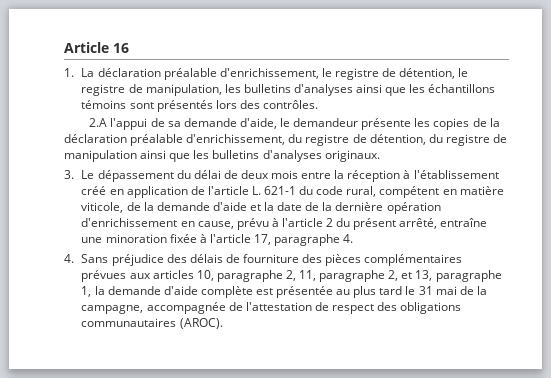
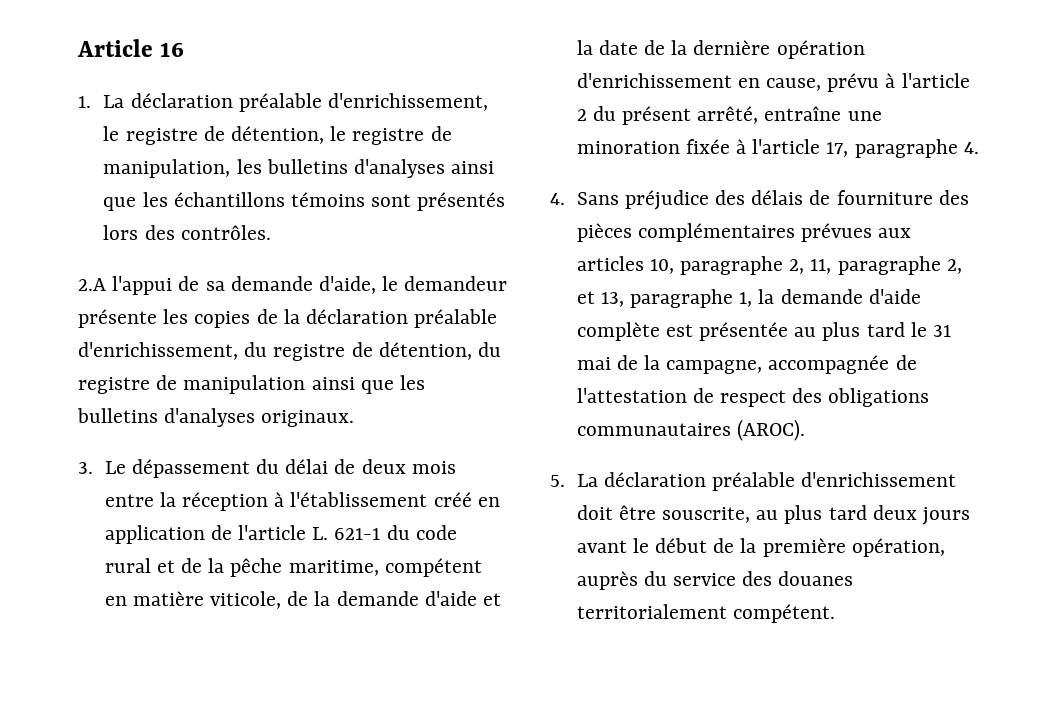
[346,186,377,197] rural, -> [104,558,379,577] rural et de la pêche maritime,
(223, 323) none -> [550,472,957,491] [576,505,970,525] [576,538,945,557] [576,571,854,590] [576,604,835,623] // 5. La déclaration préalable d'enrichissement doit être souscrite, au plus tard deux jours avant le début de la première opération, auprès du service des douanes territorialement compétent.

